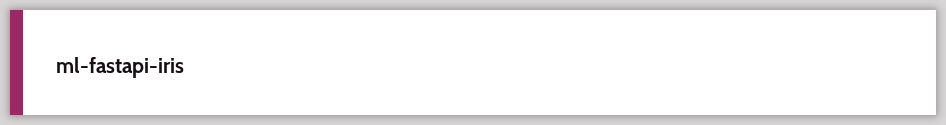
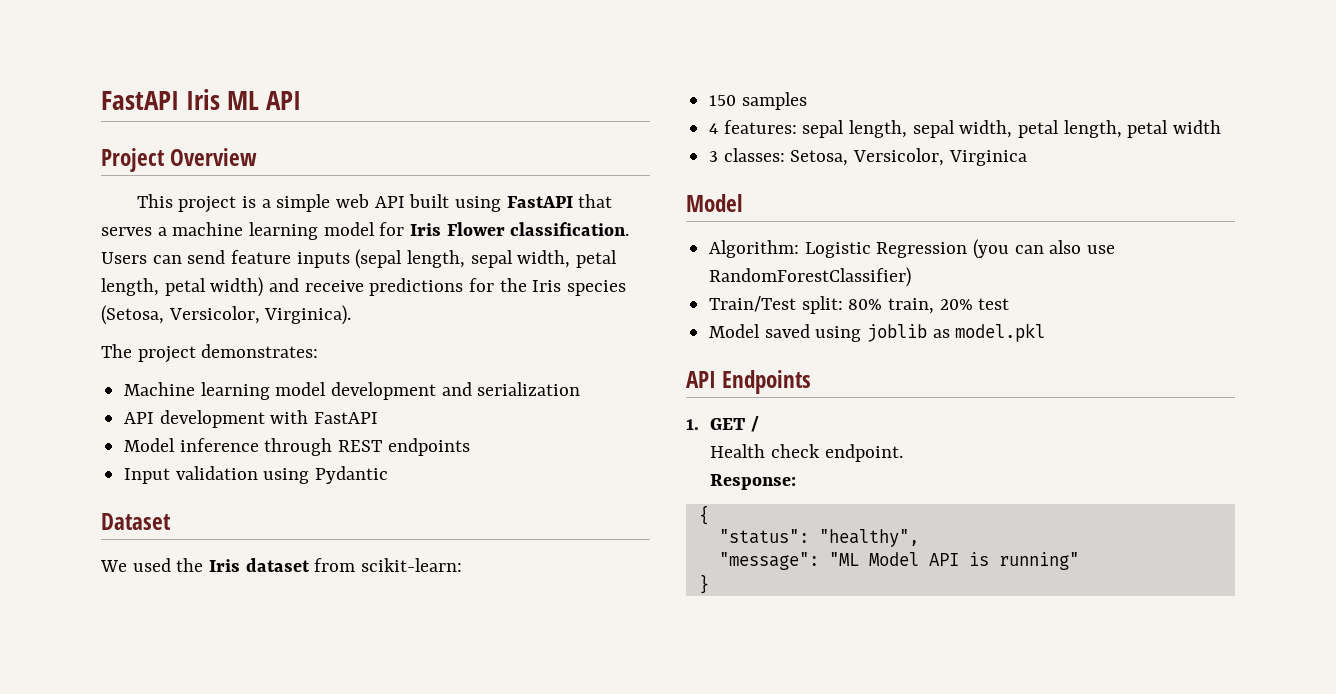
[56,57,184,78] ml-fastapi-iris -> [101,89,302,110] [101,148,258,172] [136,194,613,213] [101,222,630,240] [101,249,618,269] [101,277,627,297] [101,305,352,325] [101,344,319,363] [124,382,581,400] [124,410,379,428] [124,438,470,456] [124,466,389,484] [101,513,170,530] [100,558,463,572] [709,92,807,110] [709,120,1222,138] [709,148,1027,166] [686,194,742,212] [709,239,1116,259] [709,267,912,287] [709,296,1010,314] [709,323,1046,342] [686,370,812,394] [686,416,759,432] [710,444,903,462] [710,474,797,490] [698,505,709,525] [718,529,919,547] [718,552,1079,570] [698,574,709,594] FastAPI Iris ML API // Project Overview // This project is a simple web API built using FastAPI that serves a machine learning model for Iris Flower classification. Users can send feature inputs (sepal length, sepal width, petal length, petal width) and receive predictions for the Iris species (Setosa, Versicolor, Virginica). // The project demonstrates: // Machine learning model development and serialization // API development with FastAPI // Model inference through REST endpoints // Input validation using Pydantic // Dataset // We used the Iris dataset from scikit-learn: // 150 samples // 4 features: sepal length, sepal width, petal length, petal width // 3 classes: Setosa, Versicolor, Virginica // Model // Algorithm: Logistic Regression (you can also use RandomForestClassifier) // Train/Test split: 80% train, 20% test // Model saved using joblib as model.pkl // API Endpoints // 1. GET / // Health check endpoint. // Response: // { // "status": "healthy", // "message": "ML Model API is running" // }

